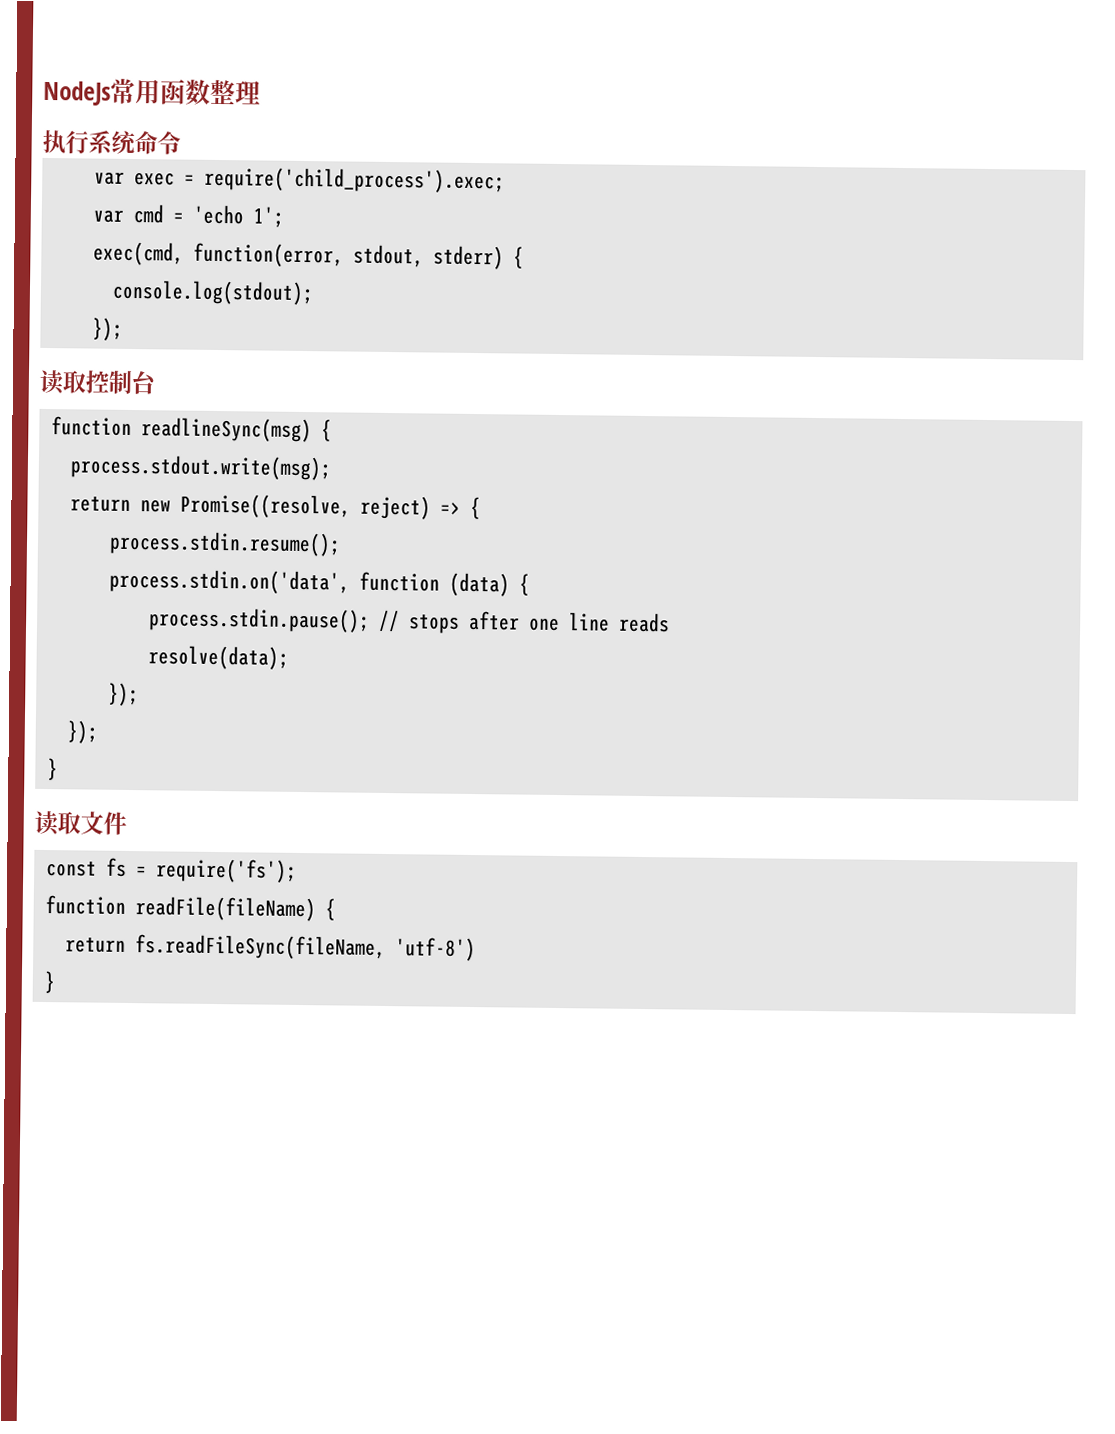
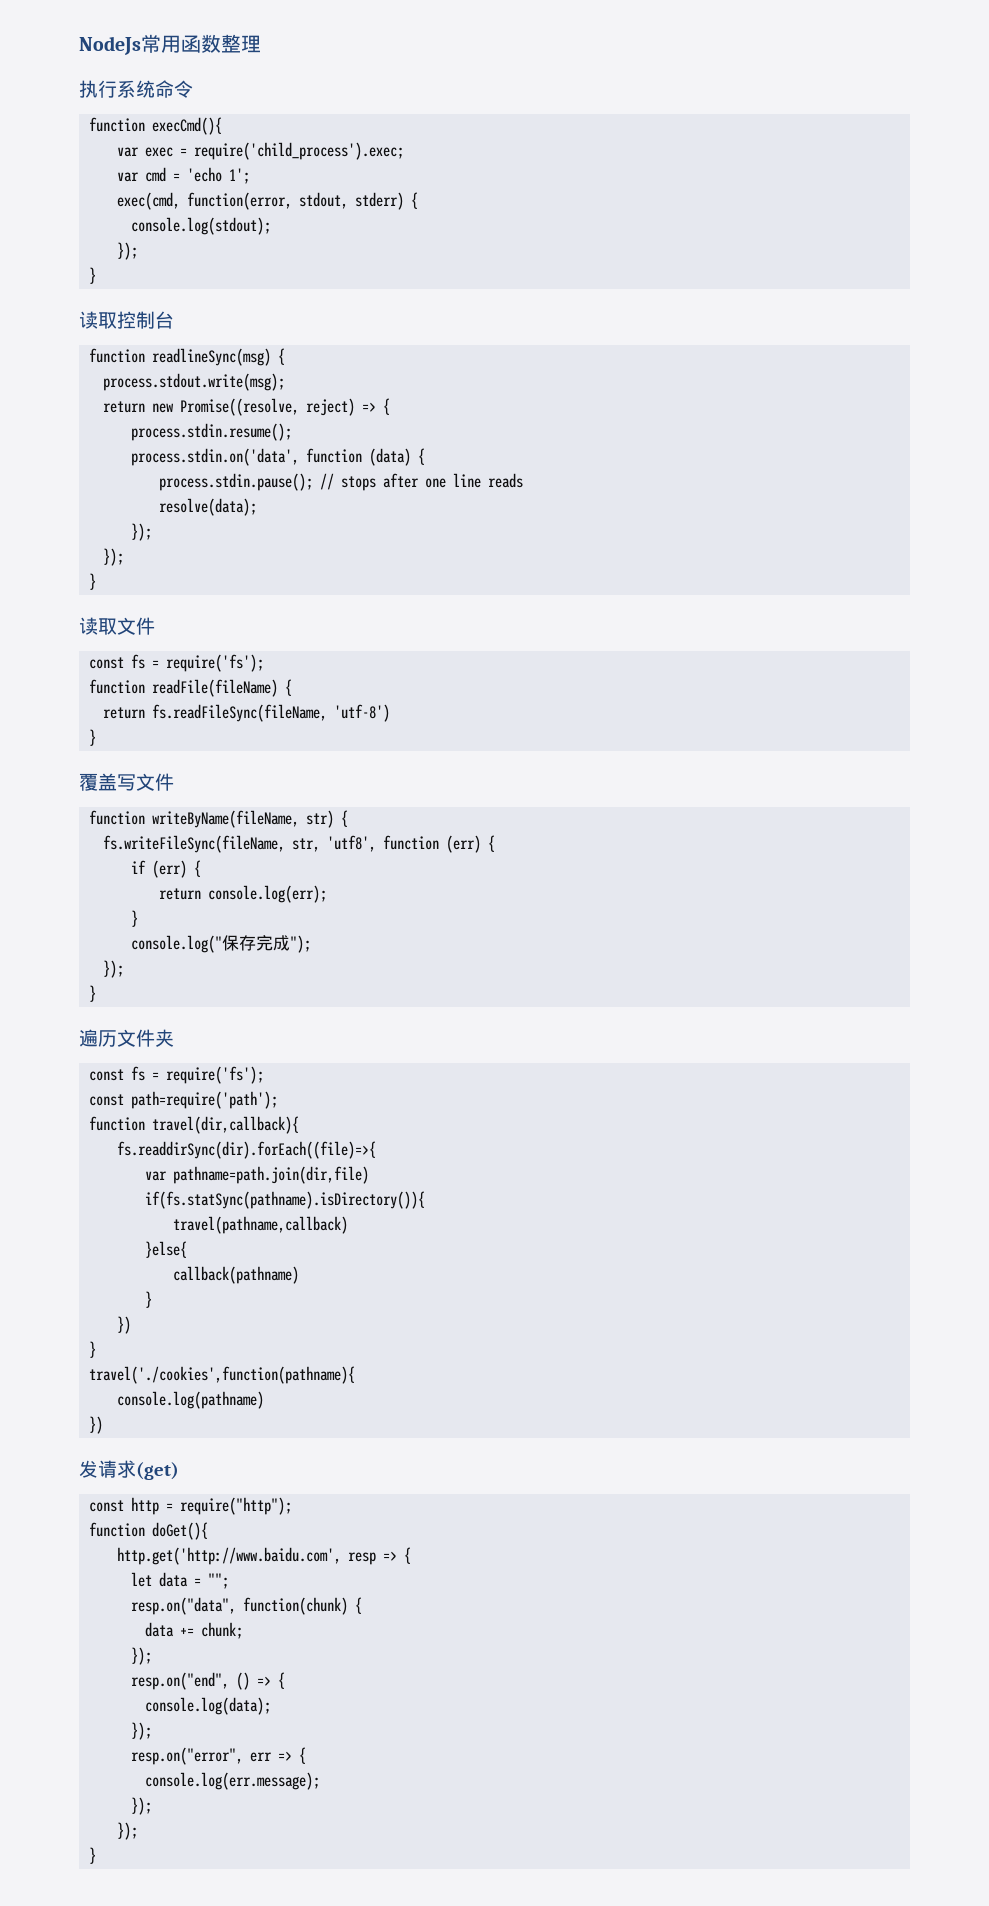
(181, 143) none -> [89,117,223,135] // function execCmd(){
(124, 329) none -> [89,267,97,284] // }
(56, 982) none -> [79,773,174,791] [89,810,349,828] [103,835,496,853] [131,860,202,878] [159,885,328,903] [131,910,139,927] [131,935,312,953] [103,960,125,978] [89,985,97,1002] [79,1029,174,1047] [89,1066,265,1084] [89,1091,279,1109] [89,1116,300,1134] [117,1141,377,1159] [145,1166,370,1184] [145,1191,426,1209] [173,1216,349,1234] [145,1241,188,1258] [173,1266,300,1284] [145,1291,153,1308] [117,1316,132,1334] [89,1341,97,1358] [89,1366,356,1384] [117,1391,265,1409] [89,1416,104,1434] [79,1460,179,1480] [89,1497,293,1515] [89,1522,209,1540] [117,1547,412,1565] [131,1572,230,1589] [131,1597,363,1615] [145,1622,244,1639] [131,1647,153,1665] [131,1672,286,1690] [145,1697,272,1715] [131,1722,153,1740] [131,1747,307,1765] [145,1772,321,1790] [131,1797,153,1815] [117,1822,139,1840] [89,1847,97,1864] // 覆盖写文件 // function writeByName(fileName, str) { // fs.writeFileSync(fileName, str, 'utf8', function (err) { // if (err) { // return console.log(err); // } // console.log("保存完成"); // }); // } // 遍历文件夹 // const fs = require('fs'); // const path=require('path'); // function travel(dir,callback){ // fs.readdirSync(dir).forEach((file)=>{ // var pathname=path.join(dir,file) // if(fs.statSync(pathname).isDirectory()){ // travel(pathname,callback) // }else{ // callback(pathname) // } // }) // } // travel('./cookies',function(pathname){ // console.log(pathname) // }) // 发请求(get) // const http = require("http"); // function doGet(){ // http.get('http://www.baidu.com', resp => { // let data = ""; // resp.on("data", function(chunk) { // data += chunk; // }); // resp.on("end", () => { // console.log(data); // }); // resp.on("error", err => { // console.log(err.message); // }); // }); // }

